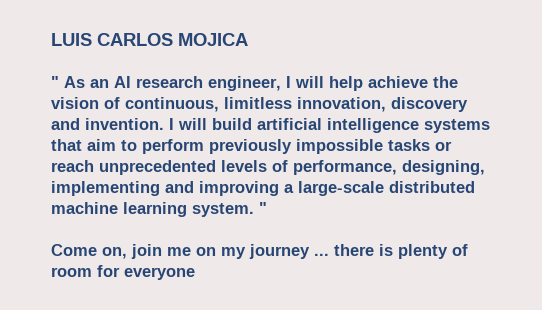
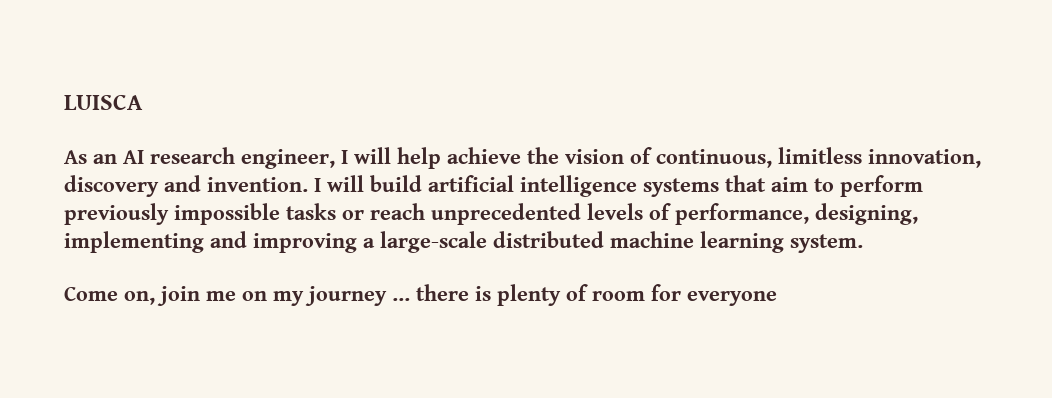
[51,33,248,46] [51,76,59,88] LUIS CARLOS MOJICA // " -> [64,95,143,110] LUISCA //
[259,202,267,214] " -> (863, 243) none

